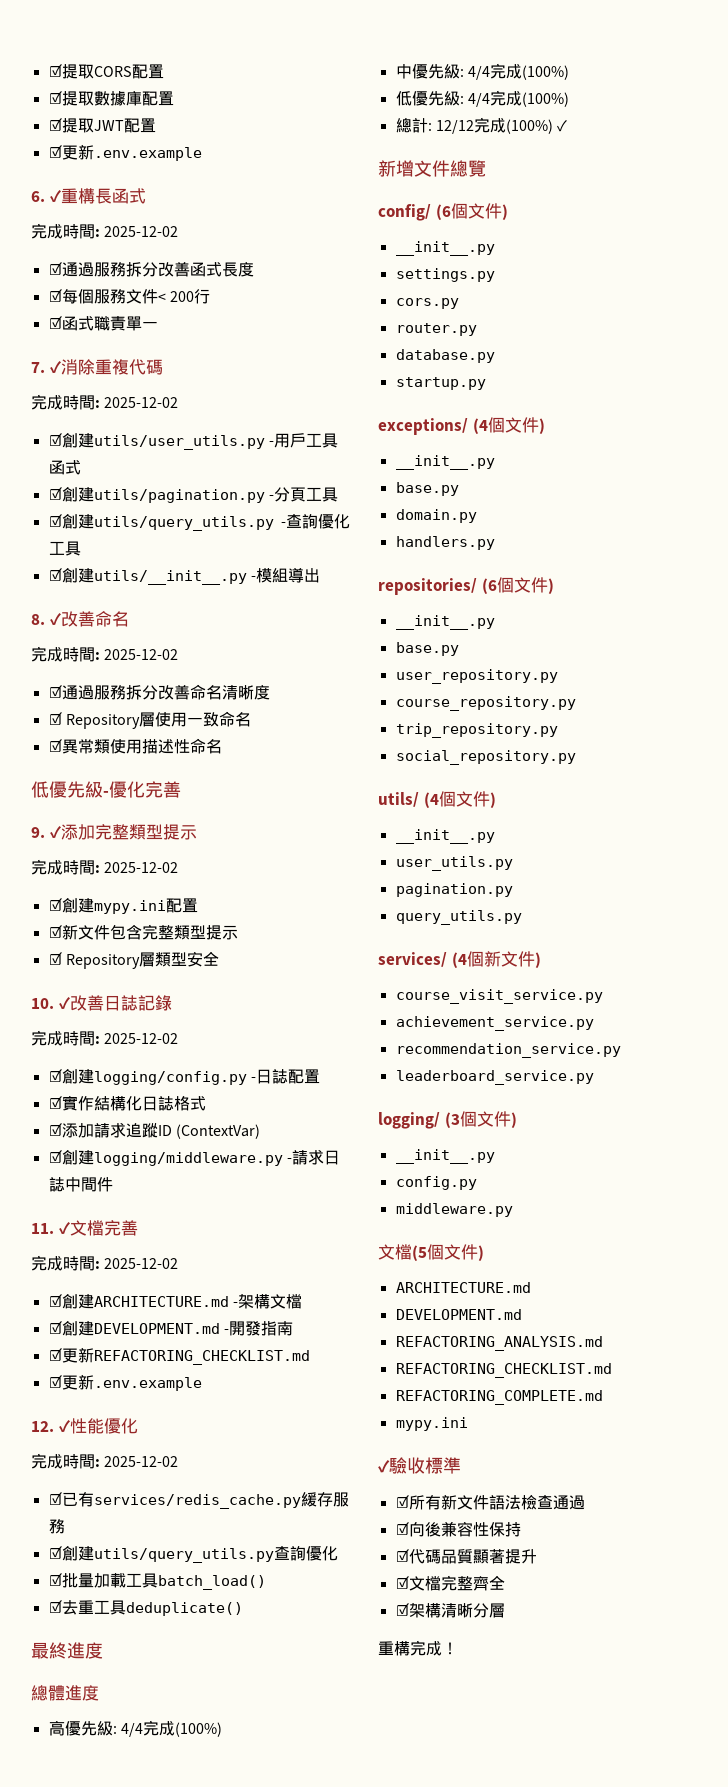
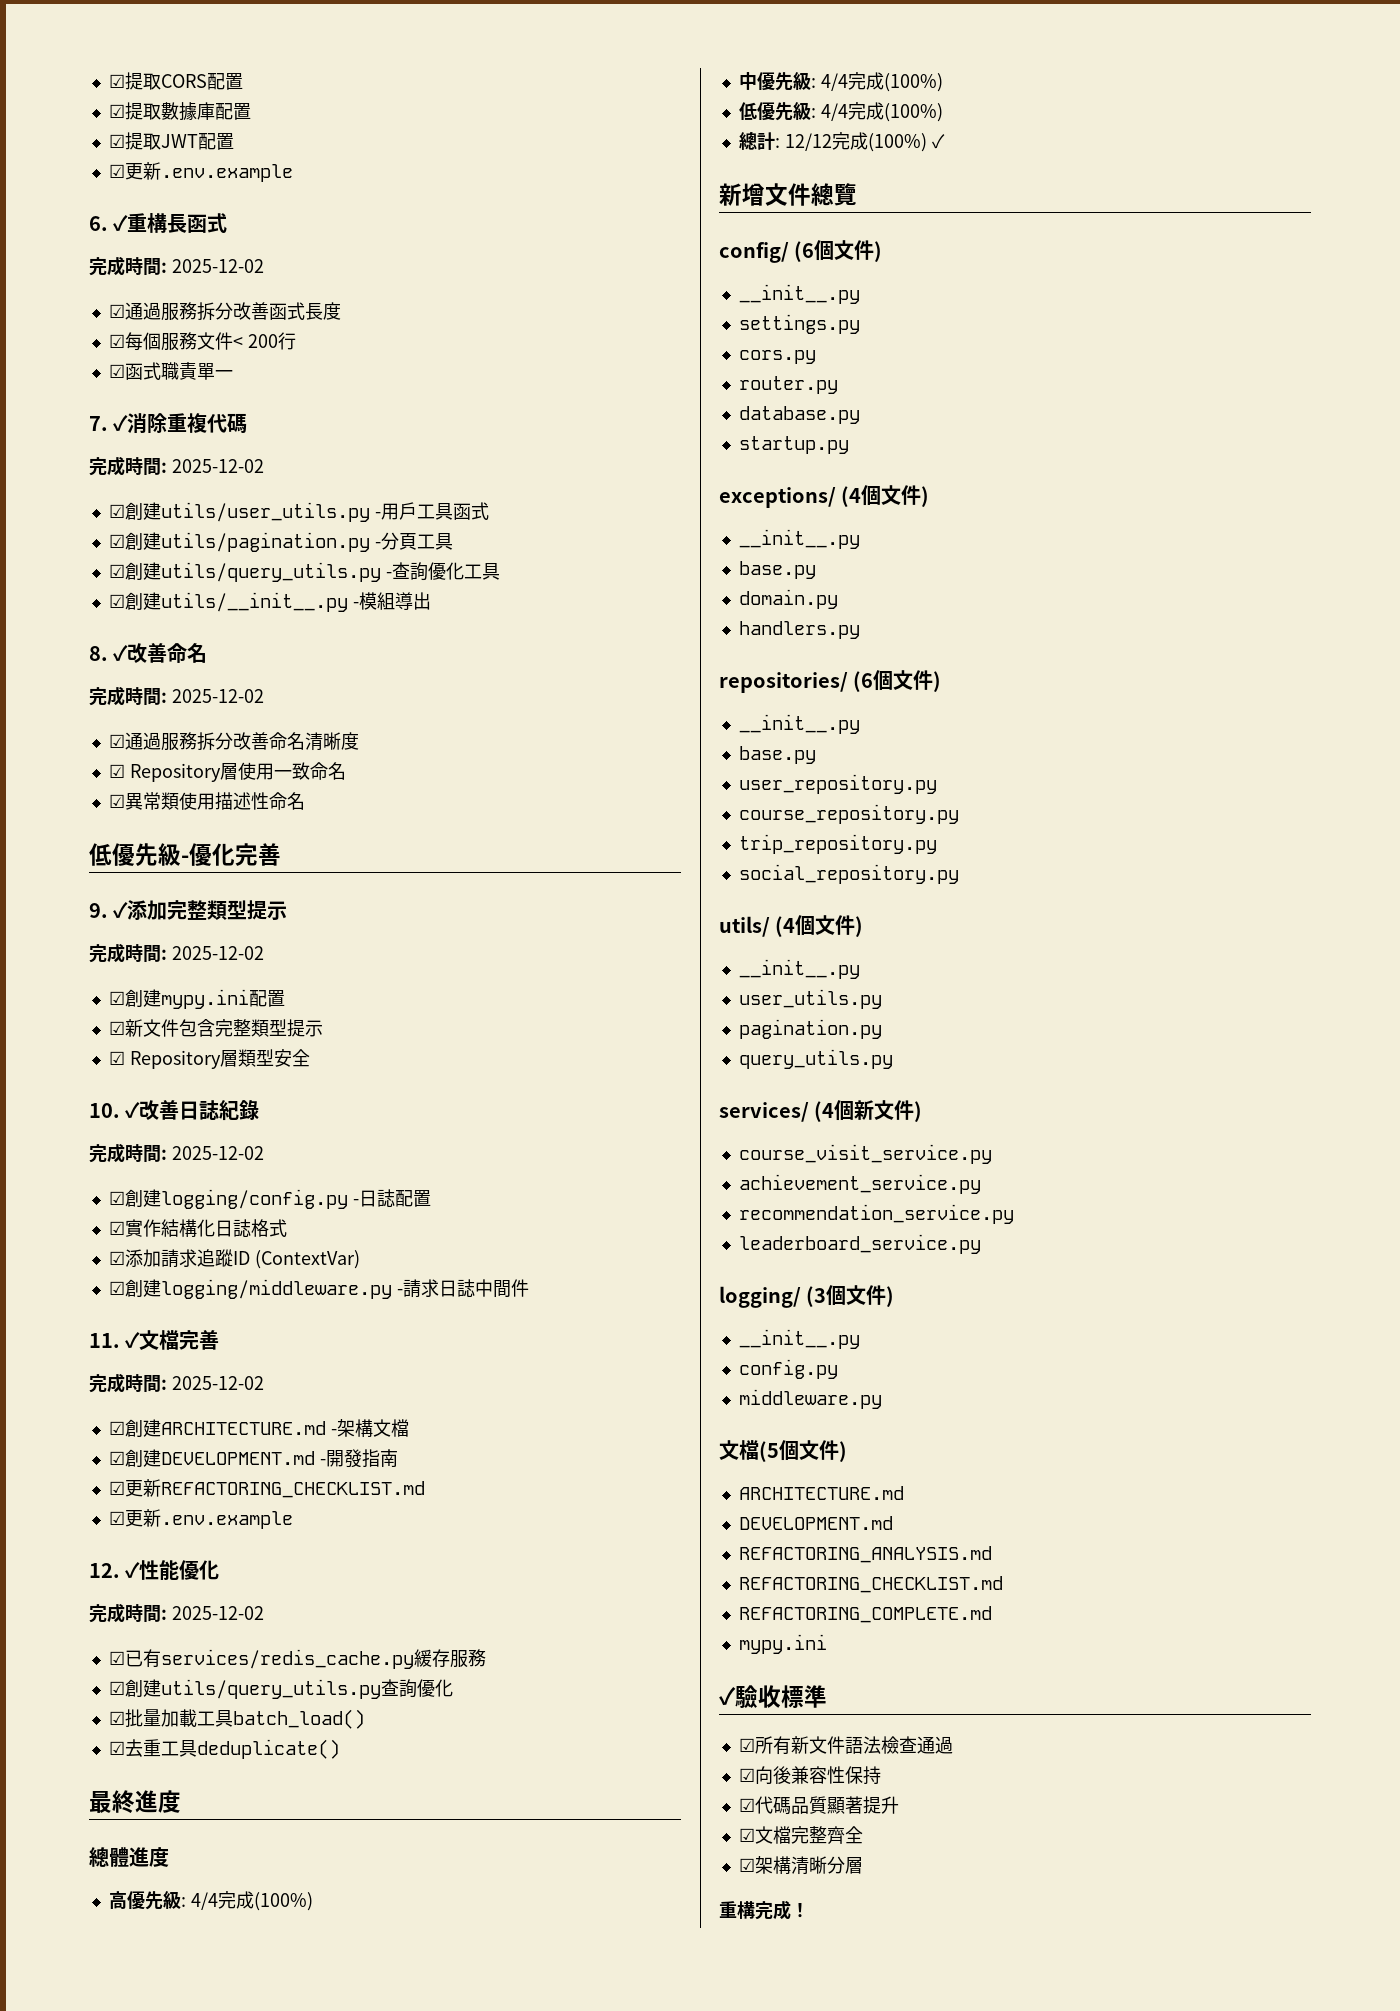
[137,995,155,1011] 記 -> [219,1100,240,1121] 紀

